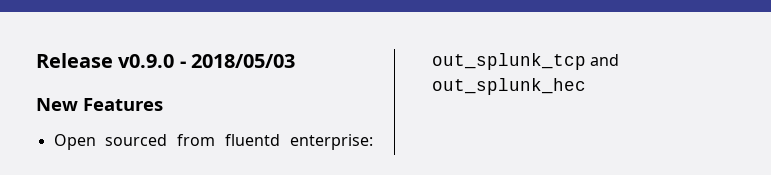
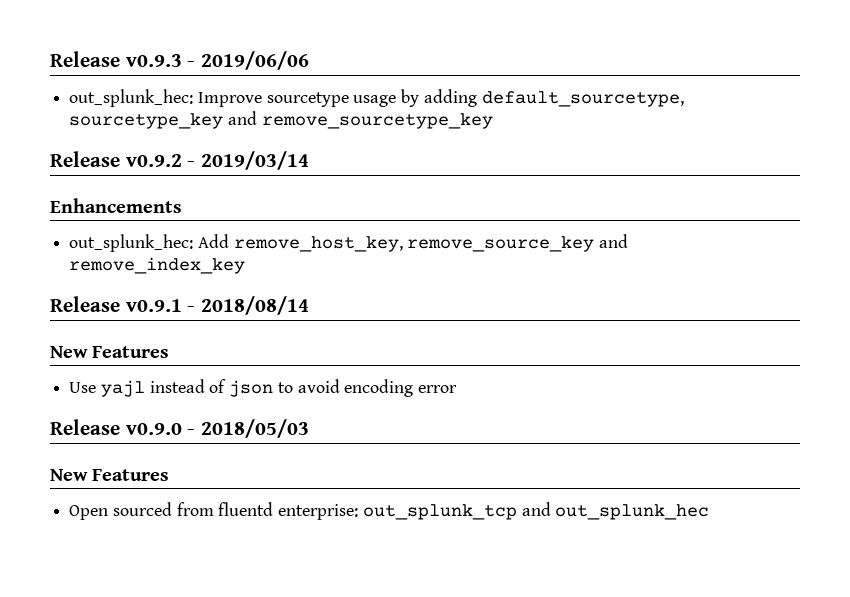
[36,53,113,68] Release -> [50,51,309,70] [69,89,684,107] [69,111,493,129] [50,151,309,170] [50,198,182,213] [69,234,629,252] [69,257,246,274] [50,296,309,315] [50,346,170,358] [69,379,458,397] [50,419,120,435] Release v0.9.3 - 2019/06/06 // out_splunk_hec: Improve sourcetype usage by adding default_sourcetype, sourcetype_key and remove_sourcetype_key // Release v0.9.2 - 2019/03/14 // Enhancements // out_splunk_hec: Add remove_host_key, remove_source_key and remove_index_key // Release v0.9.1 - 2018/08/14 // New Features // Use yajl instead of json to avoid encoding error // Release

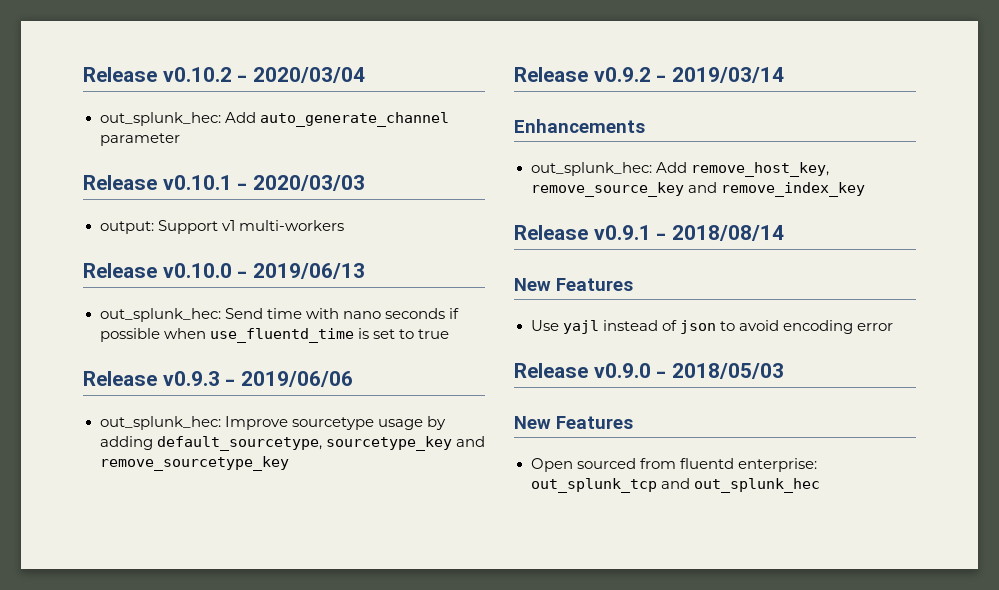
[50,51,120,67] Release -> [83,67,366,83] [99,112,449,127] [99,133,180,146] [83,175,366,191] [99,220,344,234] [83,263,366,279] [99,308,459,322] [99,328,449,343] [83,371,157,386] Release v0.10.2 - 2020/03/04 // out_splunk_hec: Add auto_generate_channel parameter // Release v0.10.1 - 2020/03/03 // output: Support v1 multi-workers // Release v0.10.0 - 2019/06/13 // out_splunk_hec: Send time with nano seconds if possible when use_fluentd_time is set to true // Release

